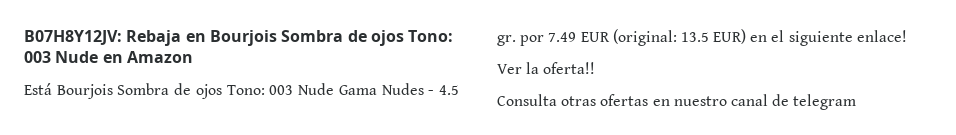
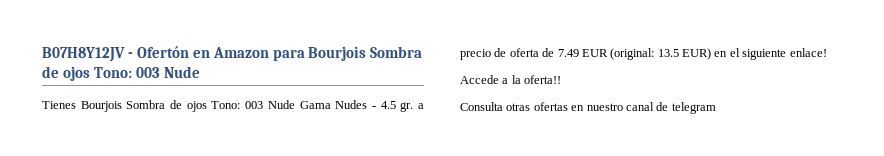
[24,30,454,46] [24,51,193,63] [24,83,52,95] B07H8Y12JV: Rebaja en Bourjois Sombra de ojos Tono: 003 Nude en Amazon // Está -> [42,46,423,62] [42,66,200,81] [42,101,76,109] B07H8Y12JV - Ofertón en Amazon para Bourjois Sombra de ojos Tono: 003 Nude // Tienes
[520,35,545,46] por -> [417,103,424,109] [460,48,555,60] a precio de oferta de
[497,64,522,74] Ver -> [460,75,509,84] Accede a

